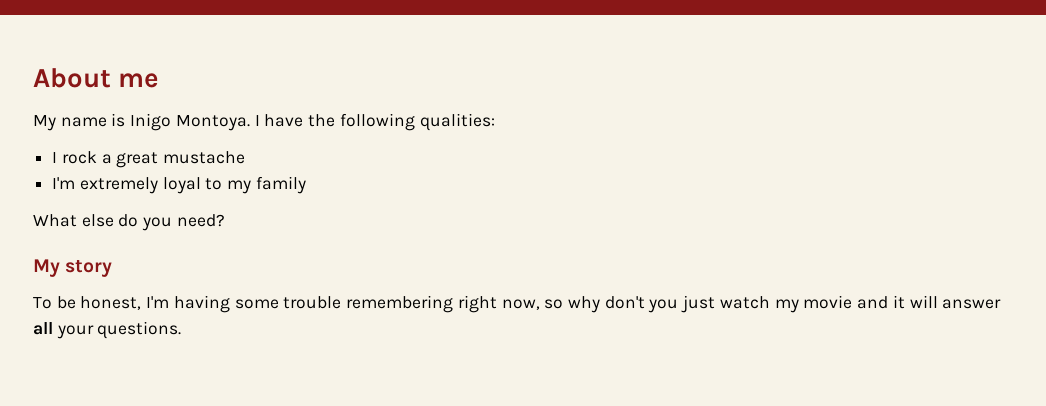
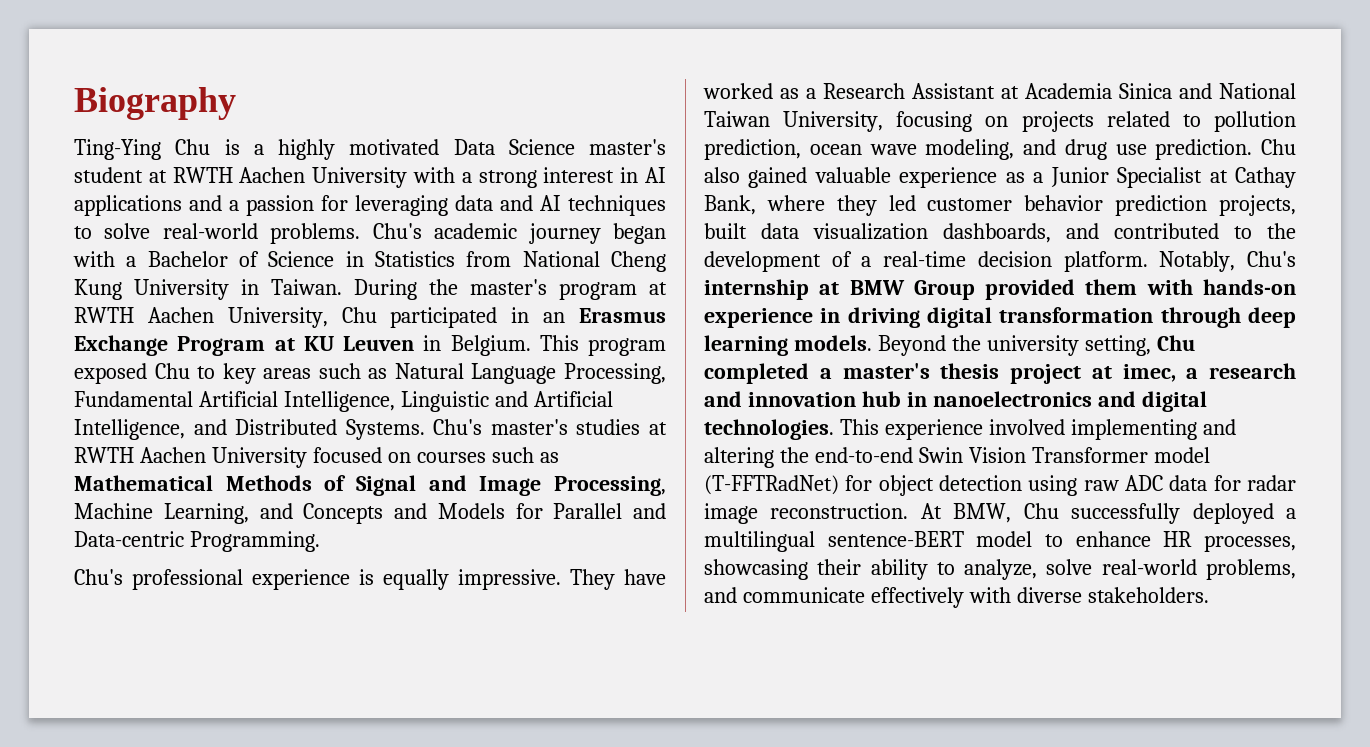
[33,68,160,88] [33,113,495,131] [52,151,246,168] [52,176,306,194] [33,214,225,231] [33,259,113,277] [33,295,1002,313] [33,321,182,339] About me // My name is Inigo Montoya. I have the following qualities: // I rock a great mustache // I'm extremely loyal to my family // What else do you need? // My story // To be honest, I'm having some trouble remembering right now, so why don't you just watch my movie and it will answer all your questions. -> [74,87,236,120] [74,139,666,160] [74,167,666,188] [74,195,666,216] [74,223,667,244] [73,251,666,272] [74,279,667,300] [74,307,666,328] [74,335,666,356] [74,363,666,384] [74,391,613,412] [74,419,667,440] [74,447,559,468] [74,475,666,496] [74,503,666,524] [74,531,320,552] [74,569,666,590] [703,83,1296,99] [704,111,1296,132] [704,139,1296,160] [704,167,1296,188] [704,195,1296,216] [704,223,1296,243] [704,251,1296,272] [704,279,1296,300] [704,307,1296,328] [704,335,1195,356] [704,363,1296,384] [704,391,1207,412] [704,419,1236,440] [704,447,1210,468] [704,475,1296,496] [704,503,1296,524] [704,531,1296,552] [704,559,1296,580] [704,587,1209,608] Biography // Ting-Ying Chu is a highly motivated Data Science master's student at RWTH Aachen University with a strong interest in AI applications and a passion for leveraging data and AI techniques to solve real-world problems. Chu's academic journey began with a Bachelor of Science in Statistics from National Cheng Kung University in Taiwan. During the master's program at RWTH Aachen University, Chu participated in an Erasmus Exchange Program at KU Leuven in Belgium. This program exposed Chu to key areas such as Natural Language Processing, Fundamental Artificial Intelligence, Linguistic and Artificial Intelligence, and Distributed Systems. Chu's master's studies at RWTH Aachen University focused on courses such as Mathematical Methods of Signal and Image Processing, Machine Learning, and Concepts and Models for Parallel and Data-centric Programming. // Chu's professional experience is equally impressive. They have worked as a Research Assistant at Academia Sinica and National Taiwan University, focusing on projects related to pollution prediction, ocean wave modeling, and drug use prediction. Chu also gained valuable experience as a Junior Specialist at Cathay Bank, where they led customer behavior prediction projects, built data visualization dashboards, and contributed to the development of a real-time decision platform. Notably, Chu's internship at BMW Group provided them with hands-on experience in driving digital transformation through deep learning models. Beyond the university setting, Chu completed a master's thesis project at imec, a research and innovation hub in nanoelectronics and digital technologies. This experience involved implementing and altering the end-to-end Swin Vision Transformer model (T-FFTRadNet) for object detection using raw ADC data for radar image reconstruction. At BMW, Chu successfully deployed a multilingual sentence-BERT model to enhance HR processes, showcasing their ability to analyze, solve real-world problems, and communicate effectively with diverse stakeholders.

